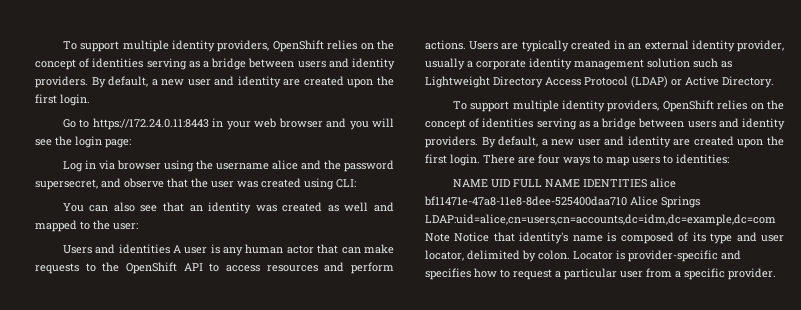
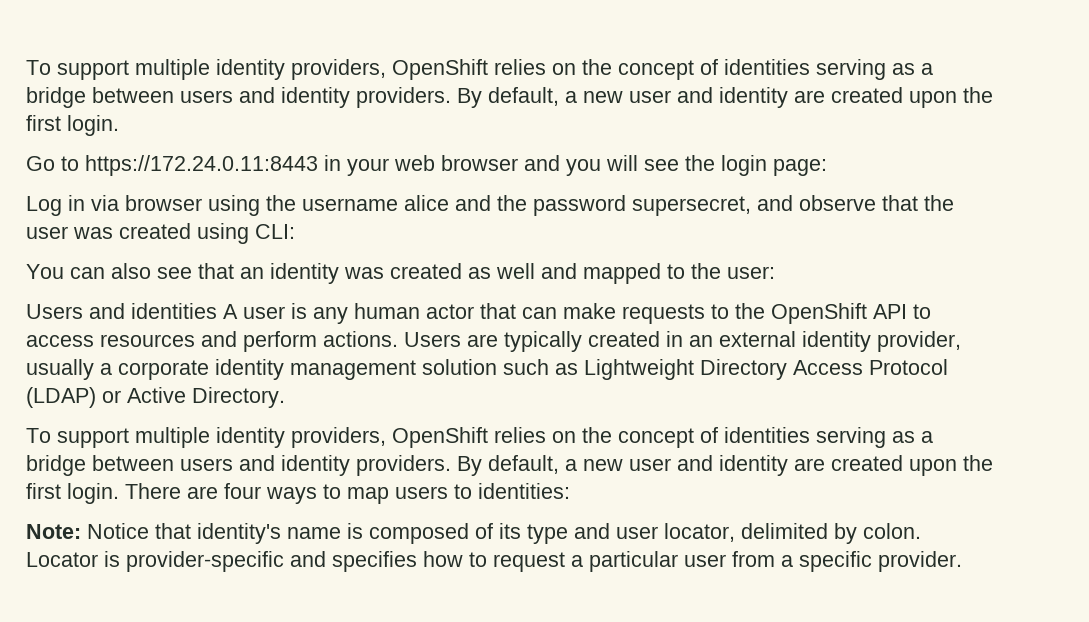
[452,178,676,188] [424,196,700,208] [425,214,776,226] [425,233,450,242] NAME UID FULL NAME IDENTITIES alice bf11471e-47a8-11e8-8dee-525400daa710 Alice Springs LDAP:uid=alice,cn=users,cn=accounts,dc=idm,dc=example,dc=com Note -> [26,524,81,539] Note:

